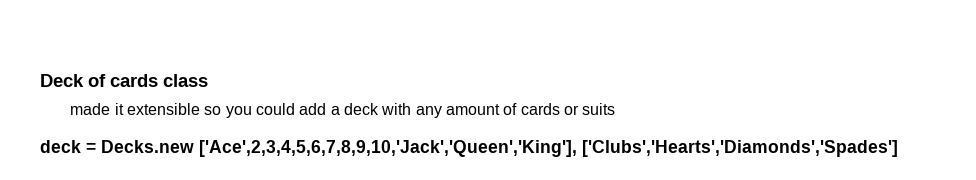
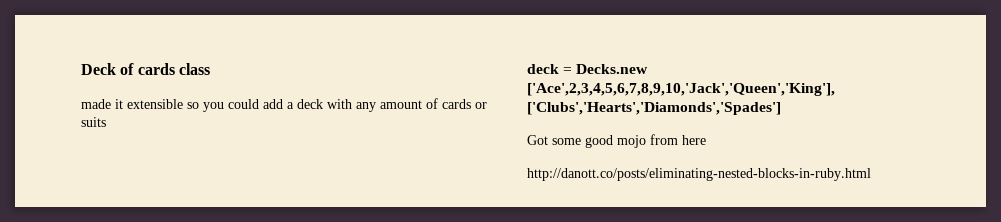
(898, 148) none -> [527,134,706,148] [527,168,871,181] // Got some good mojo from here // http://danott.co/posts/eliminating-nested-blocks-in-ruby.html

